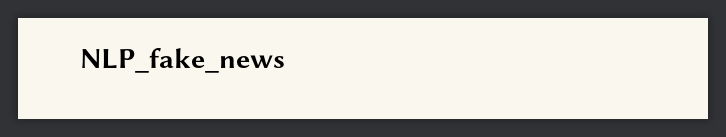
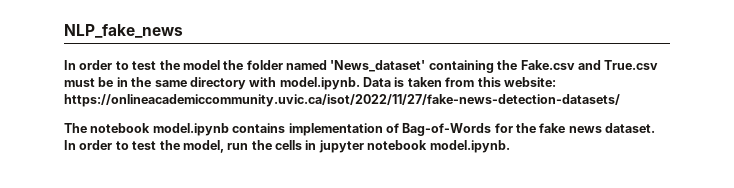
(285, 60) none -> [64,60,659,73] [64,77,556,90] [64,94,620,107] [64,123,656,136] [64,140,510,153] // In order to test the model the folder named 'News_dataset' containing the Fake.csv and True.csv must be in the same directory with model.ipynb. Data is taken from this website: https://onlineacademiccommunity.uvic.ca/isot/2022/11/27/fake-news-detection-datasets/ // The notebook model.ipynb contains implementation of Bag-of-Words for the fake news dataset. In order to test the model, run the cells in jupyter notebook model.ipynb.

